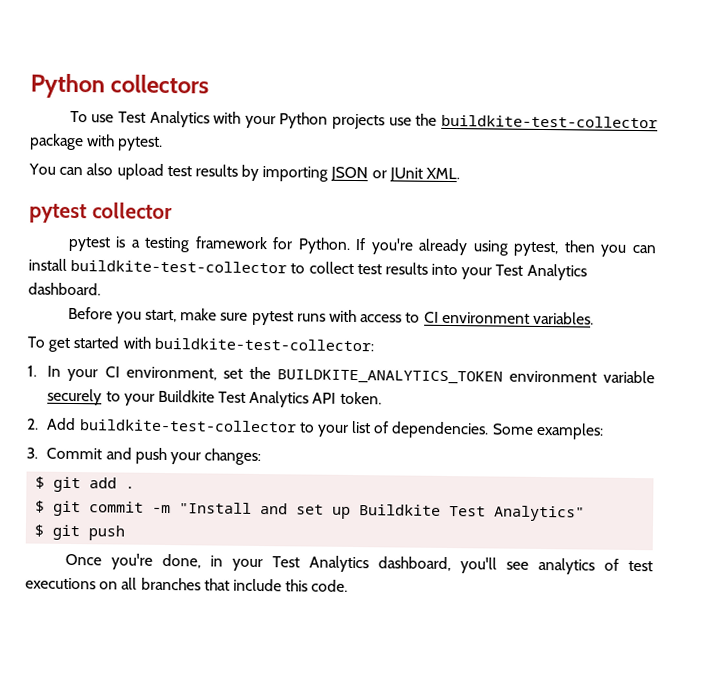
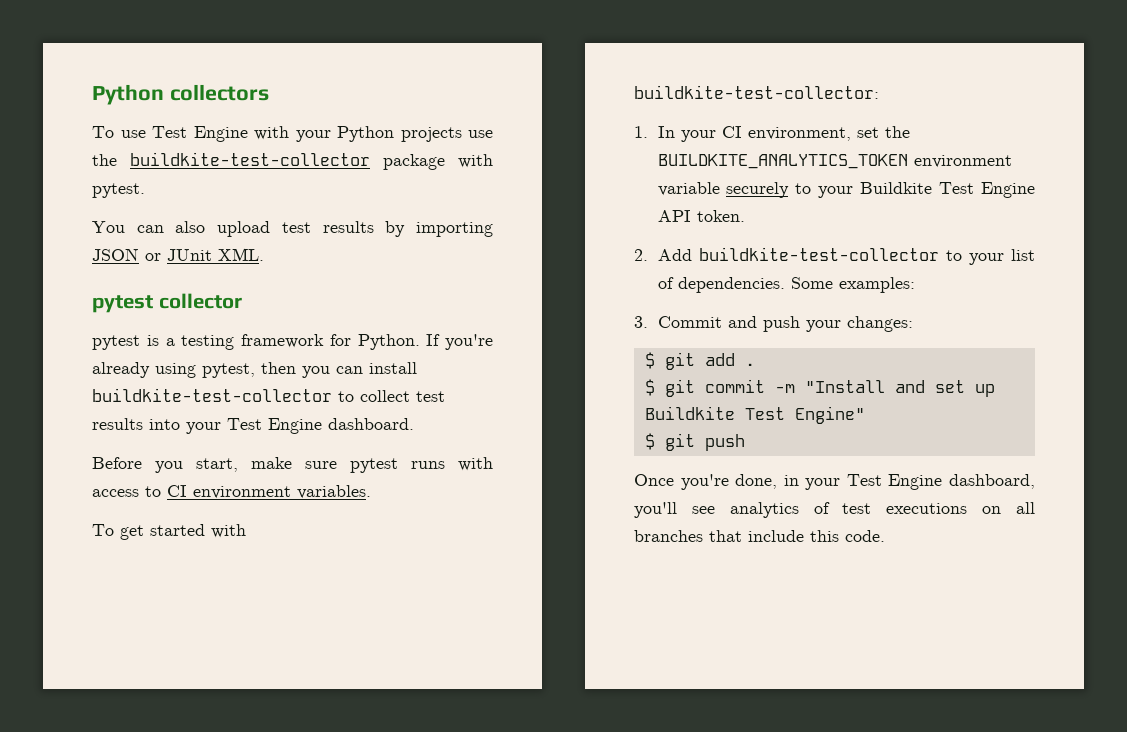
[149,110,210,128] Analytics -> [193,126,248,142] Engine
[526,263,587,281] Analytics -> [268,418,322,434] Engine
[249,390,310,408] Analytics -> [981,182,1035,198] Engine
[494,505,586,522] Analytics" -> [794,406,865,424] Engine"
[308,555,369,573] Analytics -> [888,474,943,490] Engine

